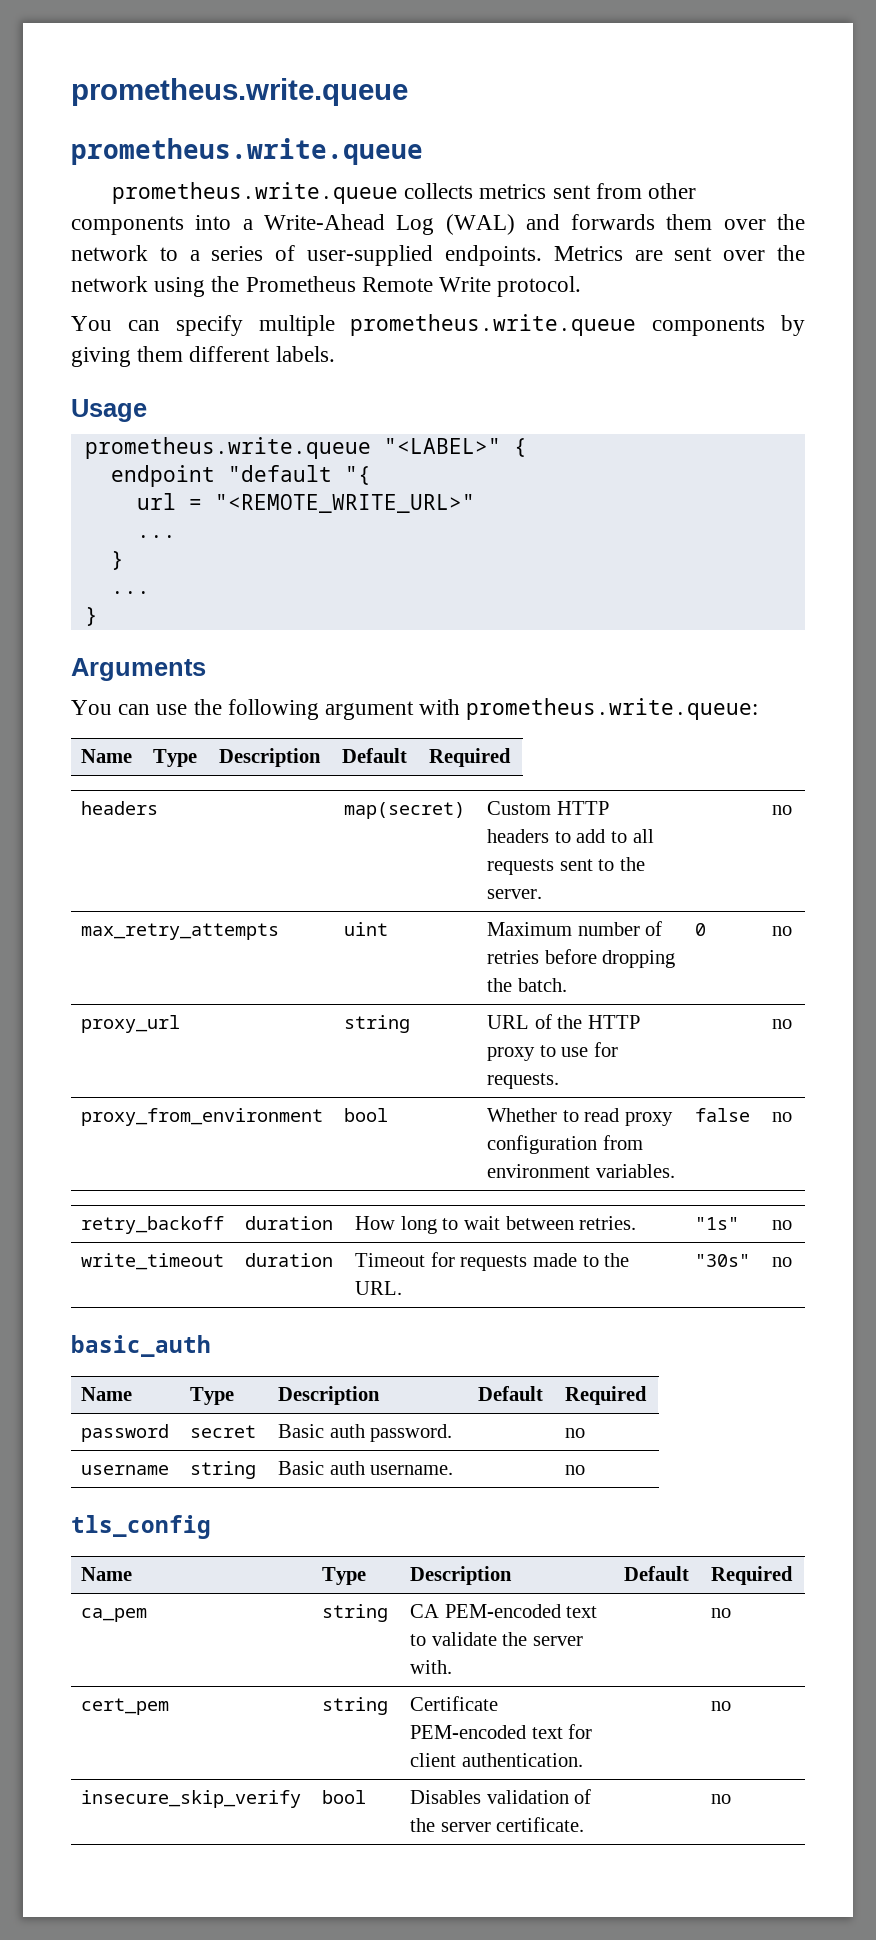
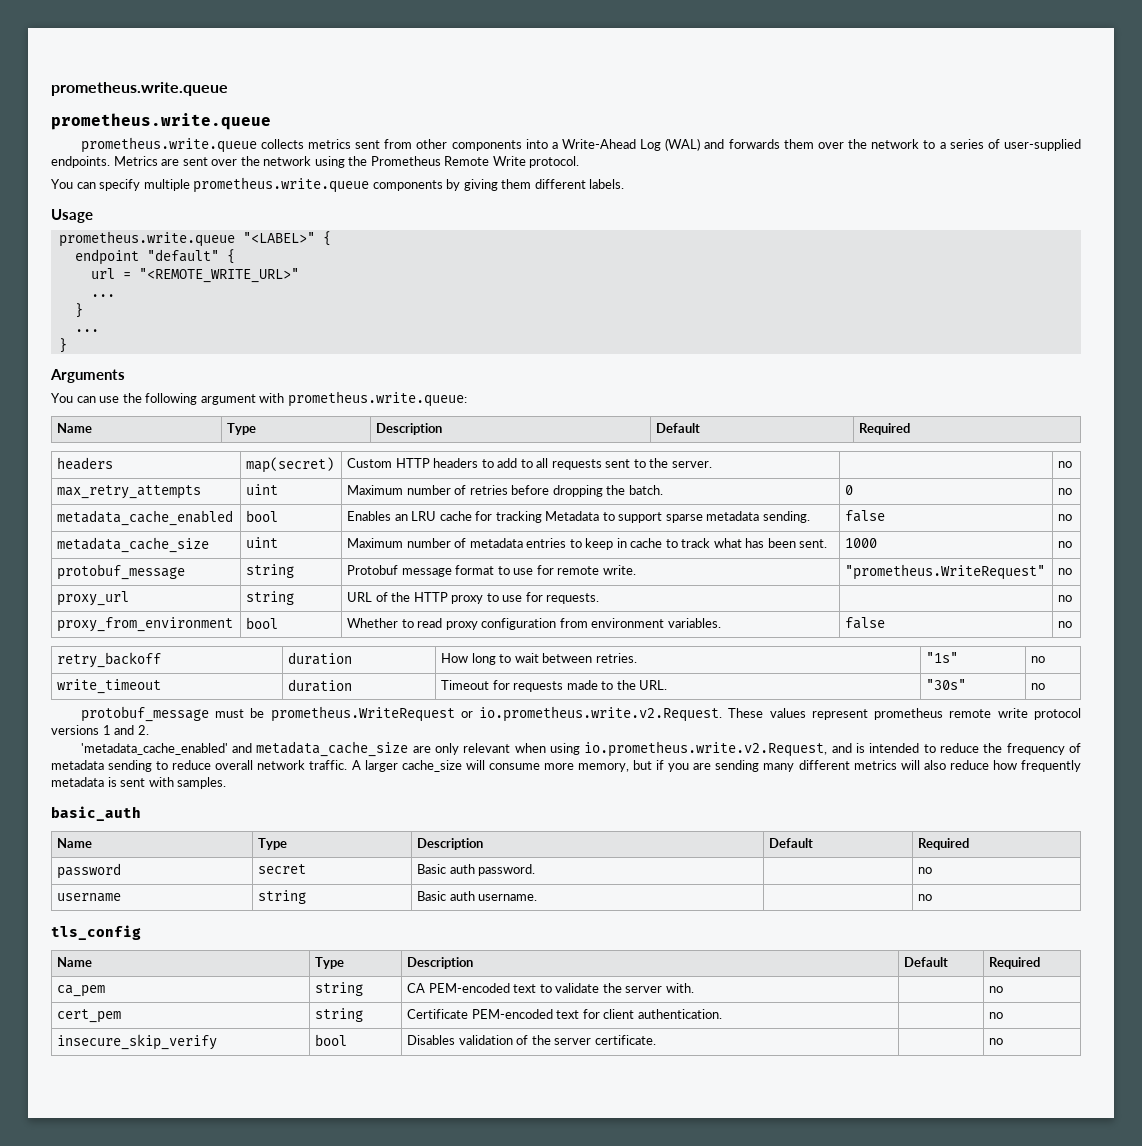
[227,465,371,485] "default "{ -> [146,249,235,264] "default" {
(793, 931) none -> [57,510,234,526] [246,510,279,522] [347,511,810,523] [845,510,886,522] [1058,514,1073,521] [57,537,210,553] [246,537,279,548] [347,538,828,550] [845,538,878,548] [1058,541,1073,548] [57,564,186,580] [246,564,295,578] [347,565,636,577] [845,564,1046,580] [1058,568,1073,575] // metadata_cache_enabled | bool | Enables an LRU cache for tracking Metadata to support sparse metadata sending. | false | no // metadata_cache_size | uint | Maximum number of metadata entries to keep in cache to track what has been sent. | 1000 | no // protobuf_message | string | Protobuf message format to use for remote write. | "prometheus.WriteRequest" | no
(793, 1262) none -> [80,706,1081,722] [51,725,149,735] [80,741,1082,757] [51,760,1082,772] [51,777,227,789] // protobuf_message must be prometheus.WriteRequest or io.prometheus.write.v2.Request. These values represent prometheus remote write protocol versions 1 and 2. // 'metadata_cache_enabled' and metadata_cache_size are only relevant when using io.prometheus.write.v2.Request, and is intended to reduce the frequency of metadata sending to reduce overall network traffic. A larger cache_size will consume more memory, but if you are sending many different metrics will also reduce how frequently metadata is sent with samples.

